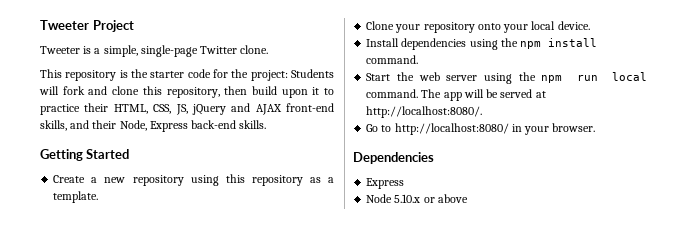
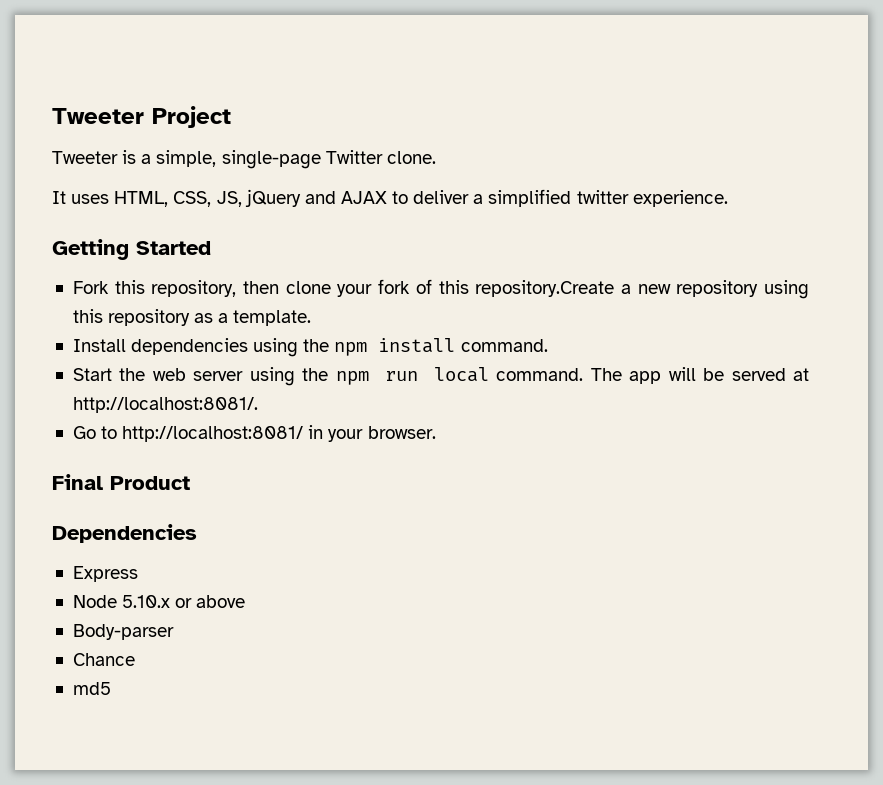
[40,69,334,81] [39,86,334,98] [40,103,109,115] This repository is the starter code for the project: Students will fork and clone this repository, then build upon it to practice their -> [52,191,110,204] It uses
[286,103,334,112] [40,120,267,132] [40,149,130,161] [53,175,86,183] front-end skills, and their Node, Express back-end skills. // Getting Started // Create -> [392,189,728,207] [52,239,211,260] [72,279,615,297] to deliver a simplified twitter experience. // Getting Started // Fork this repository, then clone your fork of this repository.Create
[366,21,590,33] // Clone your repository onto your local device. -> (312, 318) none
[366,106,483,118] http://localhost:8080/. -> [72,397,258,413] http://localhost:8081/.
[394,123,509,135] http://localhost:8080/ -> [122,426,304,442] http://localhost:8081/
(596, 127) none -> [52,474,190,490] // Final Product
(468, 198) none -> [72,624,174,640] [72,653,135,666] [72,682,111,695] // Body-parser // Chance // md5

